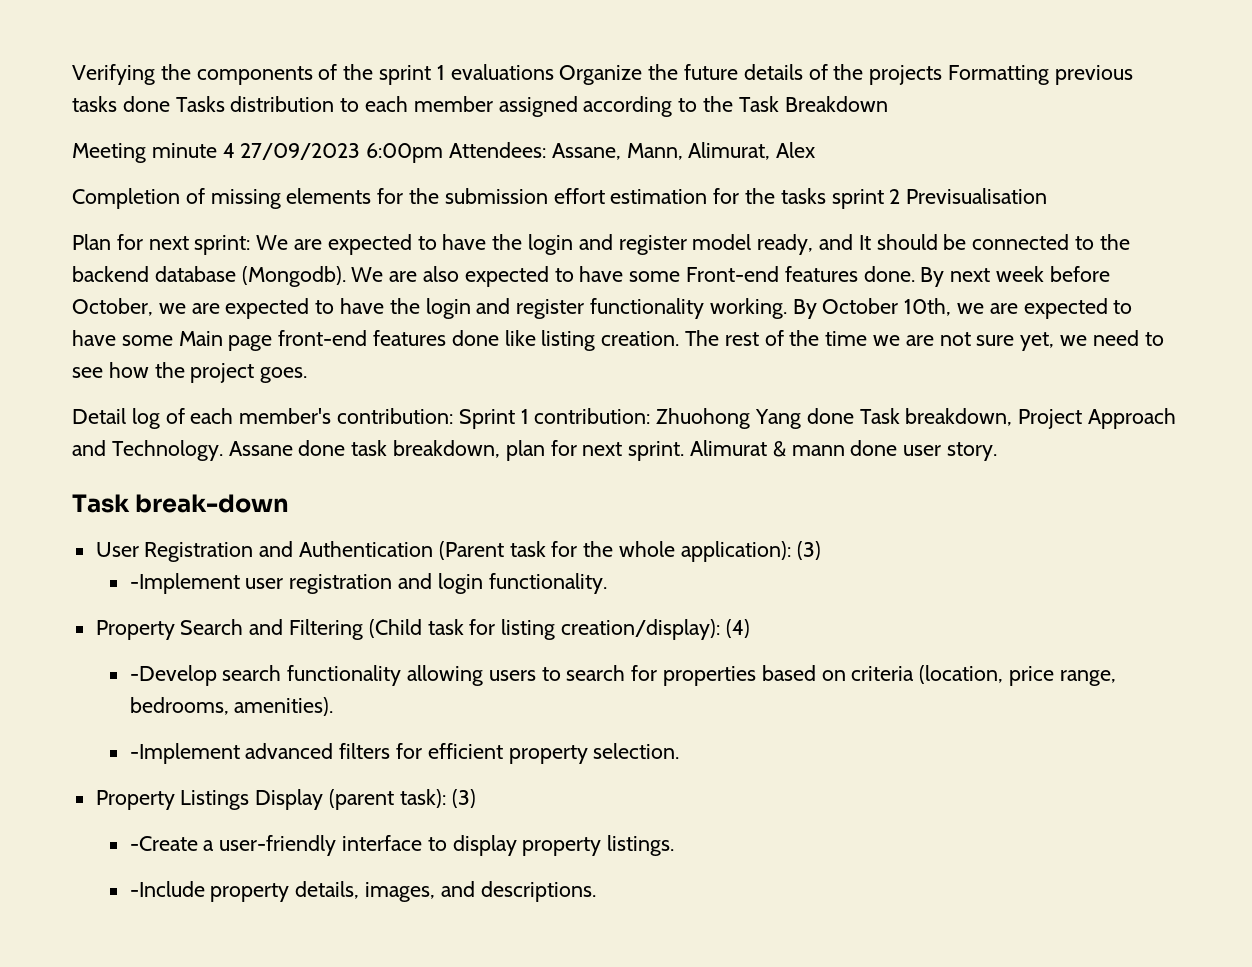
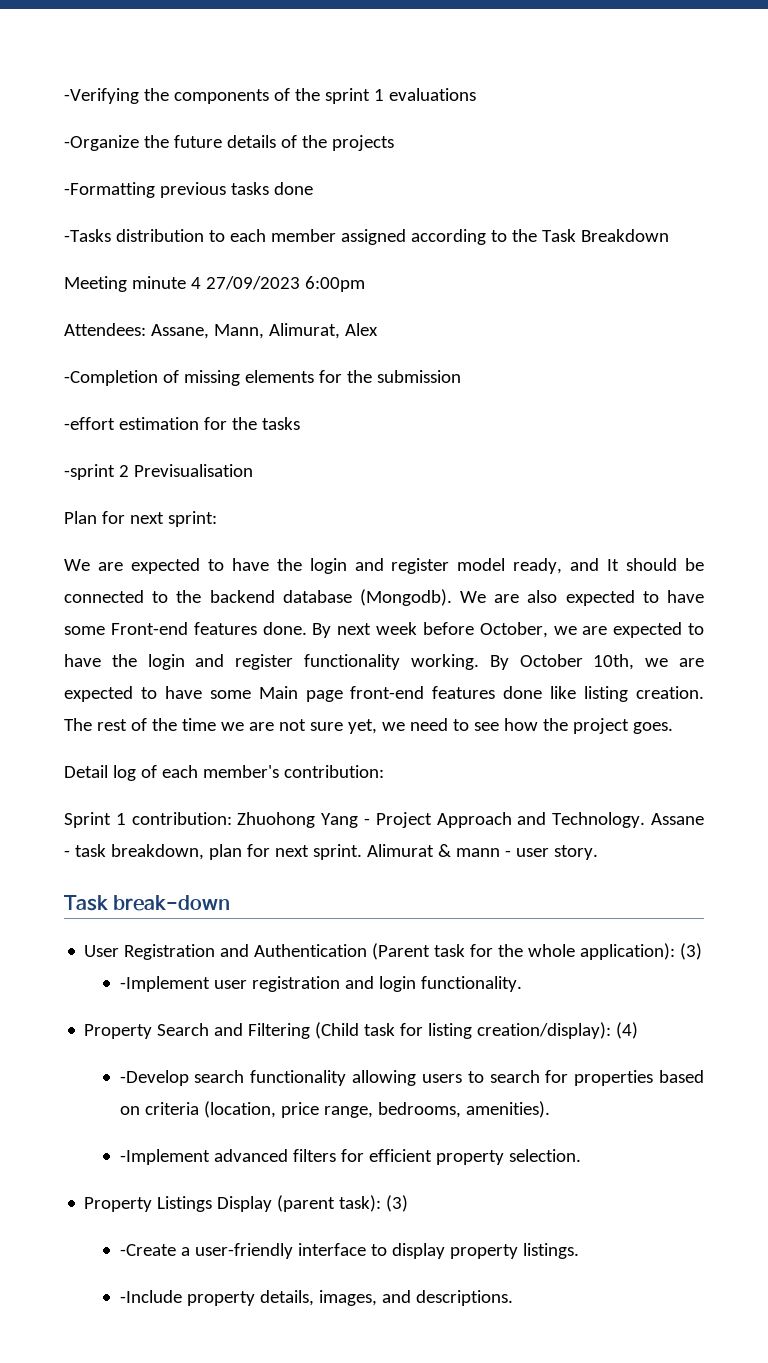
[72,64,155,85] Verifying -> [64,88,139,104] -Verifying
[559,65,643,85] Organize -> [64,135,139,151] // -Organize
[948,65,1050,85] Formatting -> [64,182,155,198] // -Formatting
[175,96,225,112] Tasks -> [64,229,111,242] // -Tasks
(444, 153) none -> (365, 284) //
[72,188,180,209] Completion -> [64,370,158,386] -Completion
[553,188,605,204] effort -> [64,417,115,430] // -effort
[831,189,884,209] sprint -> [64,464,115,480] // -sprint
(251, 245) none -> (217, 519) //
(454, 416) none -> (384, 771) //
[806,408,1013,426] done Task breakdown, -> [364,818,370,825] -
[298,440,346,456] done -> [64,850,70,857] -
[850,440,898,456] done -> [504,850,511,857] -

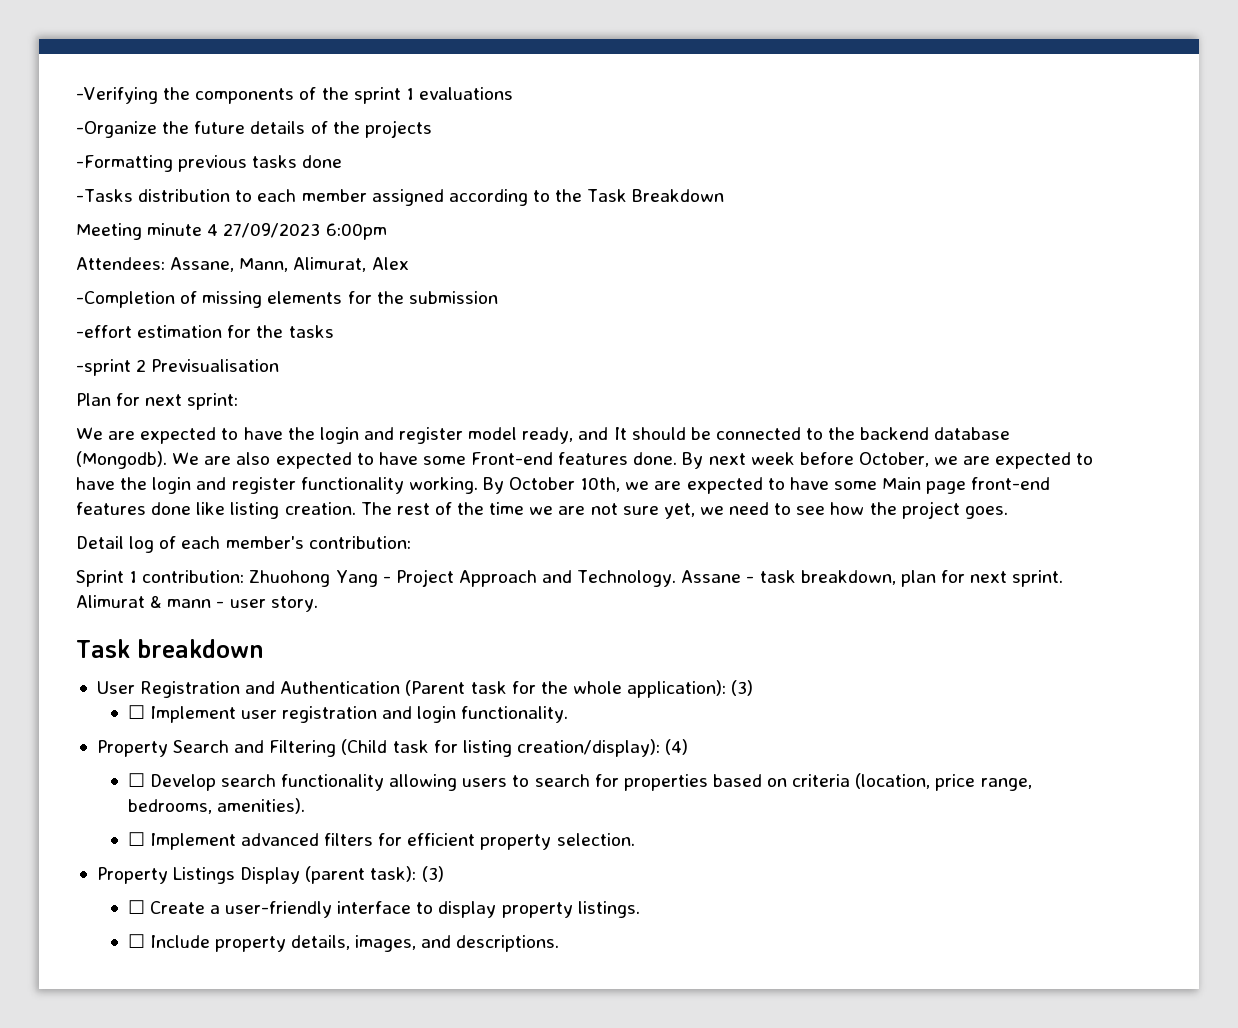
[113,895,231,911] break-down -> [136,639,264,658] breakdown
[119,976,210,992] -Implement -> [127,705,236,723] ☐ Implement
[119,1070,189,1086] -Develop -> [127,773,216,791] ☐ Develop
[119,1149,210,1165] -Implement -> [127,832,236,850] ☐ Implement
[119,1244,176,1256] -Create -> [127,900,205,914] ☐ Create
[119,1290,182,1303] -Include -> [127,934,210,948] ☐ Include

